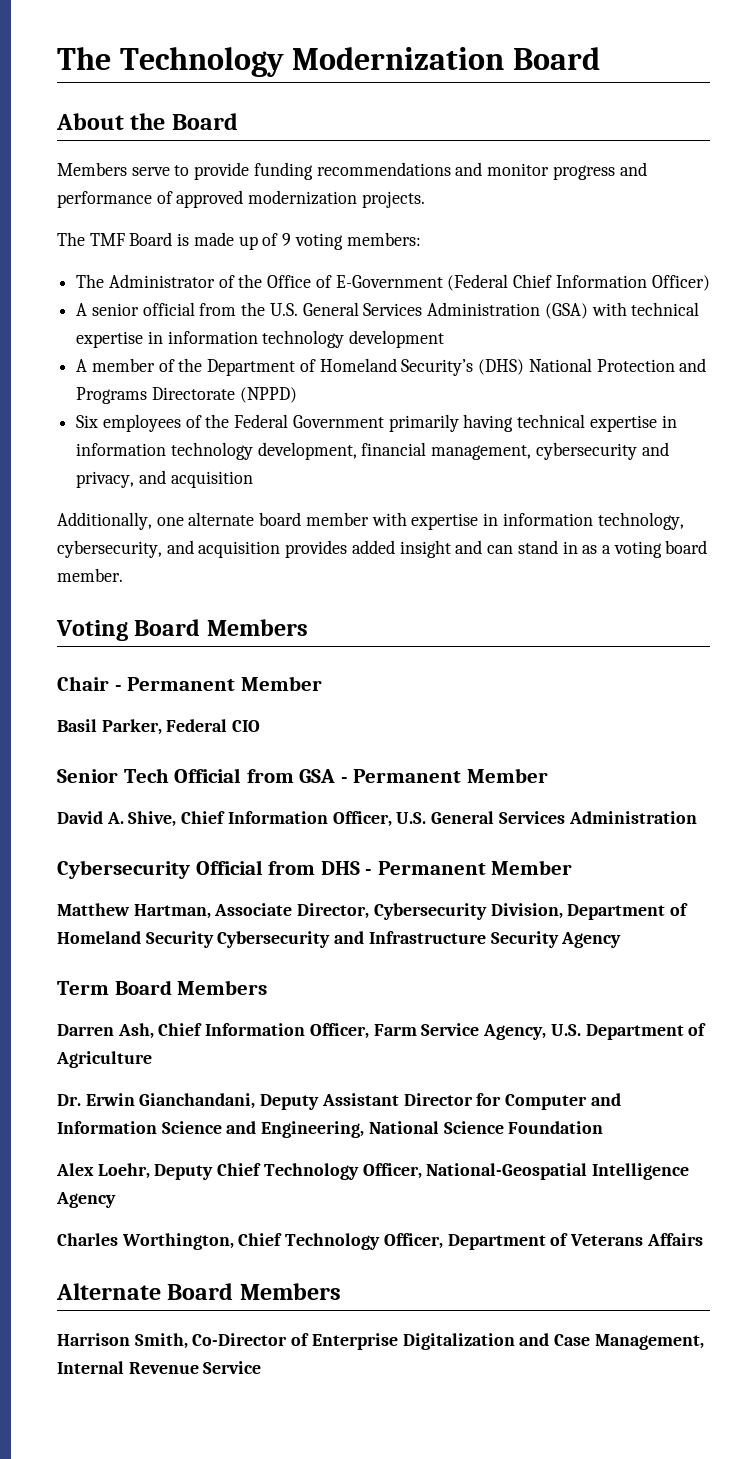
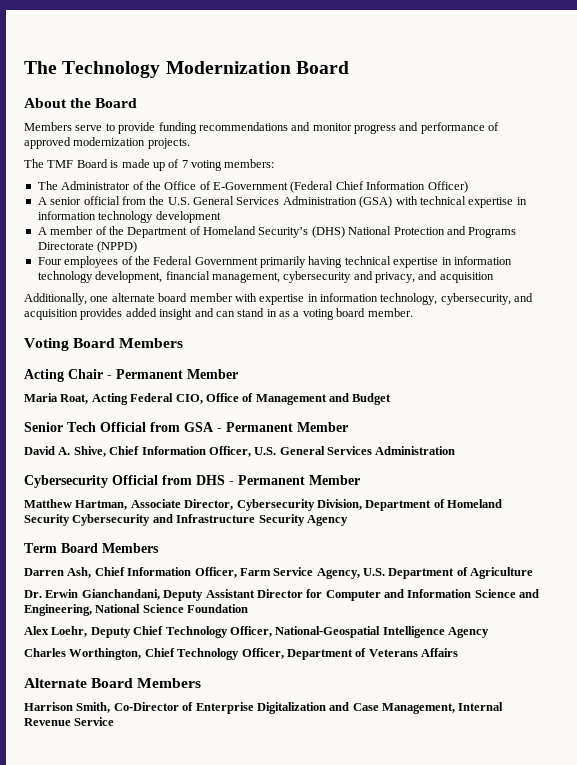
[282,233,292,246] 9 -> [181,160,188,168] 7
[76,415,99,428] Six -> [37,257,62,265] Four
(308, 627) none -> [24,369,64,382] Acting
[57,719,261,735] Basil Parker, Federal CIO -> [24,393,392,405] Maria Roat, Acting Federal CIO, Office of Management and Budget

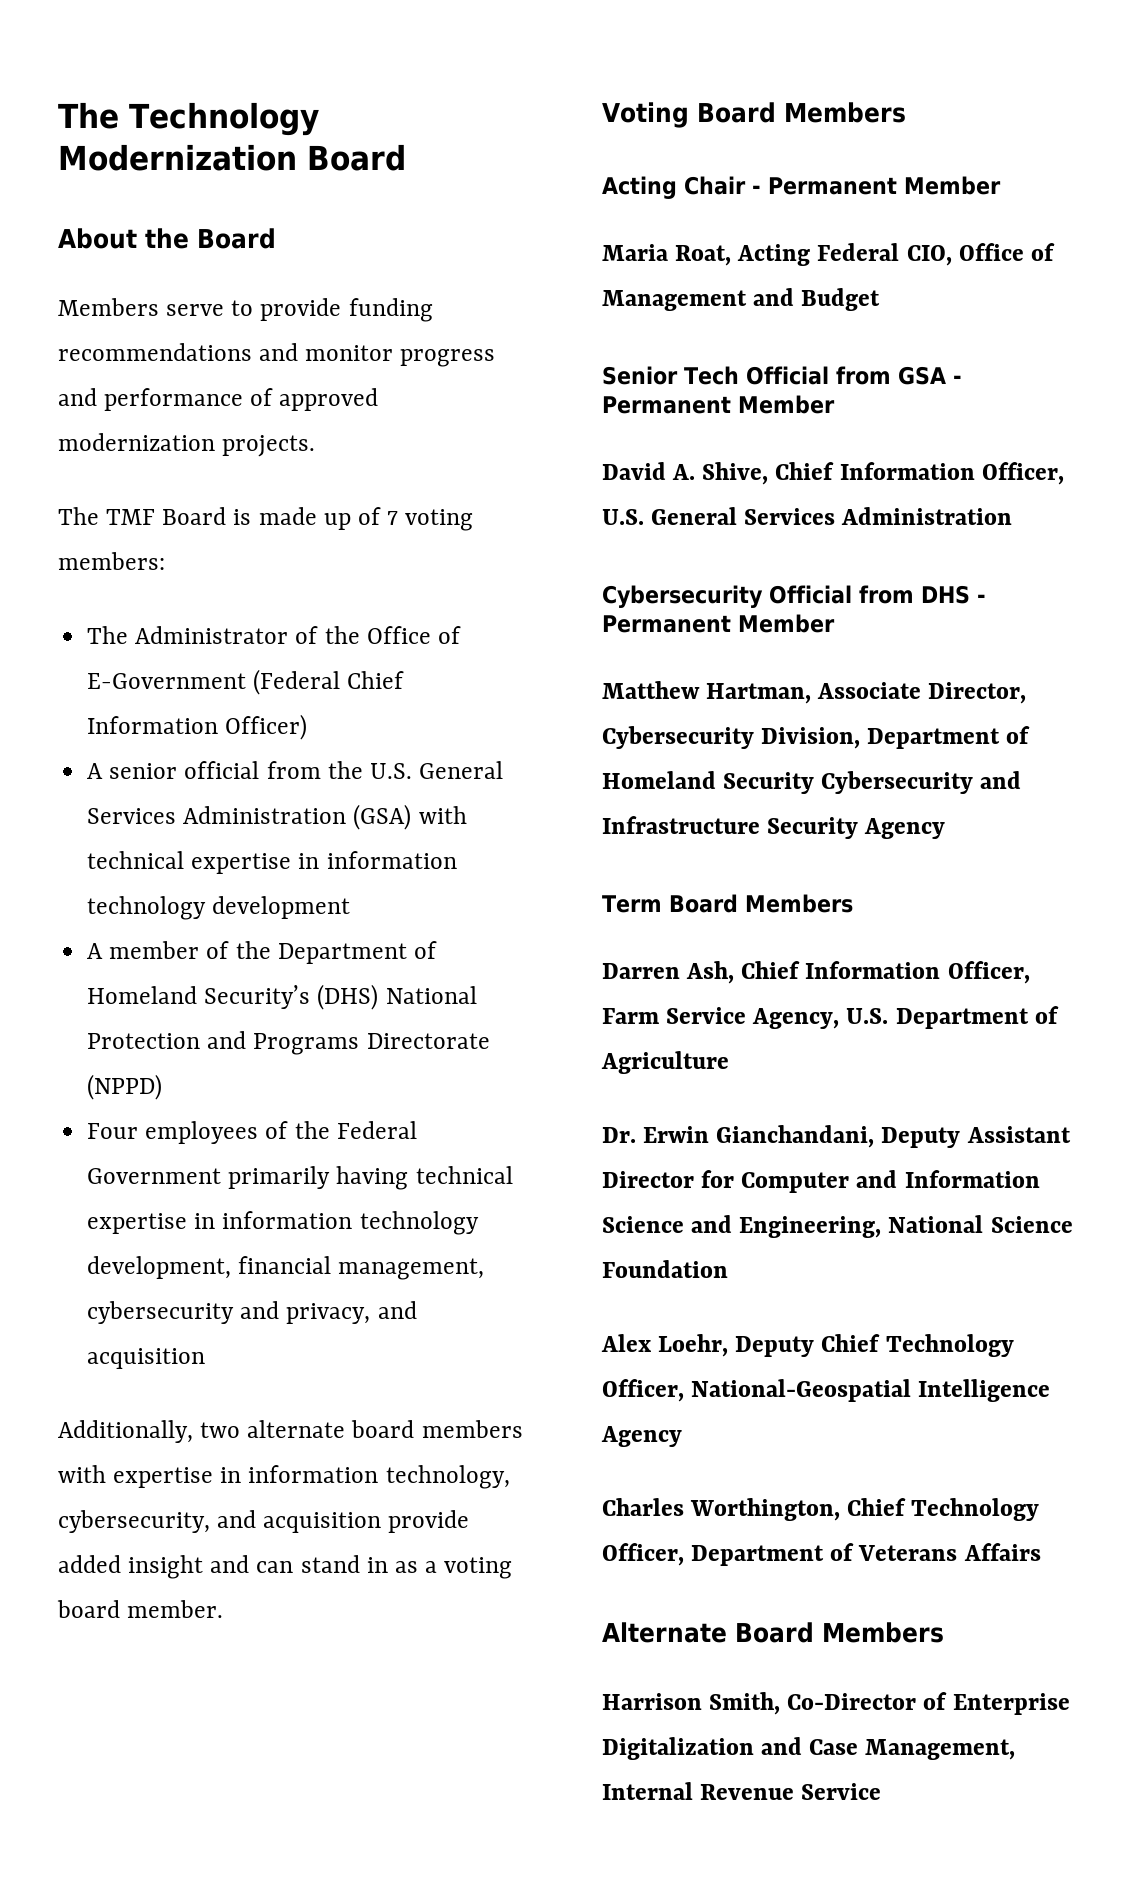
[90,296,109,302] one -> [200,1422,241,1438] two
[189,293,233,302] member -> [421,1420,523,1438] members
[80,308,123,320] provides -> [388,1510,470,1533] provide

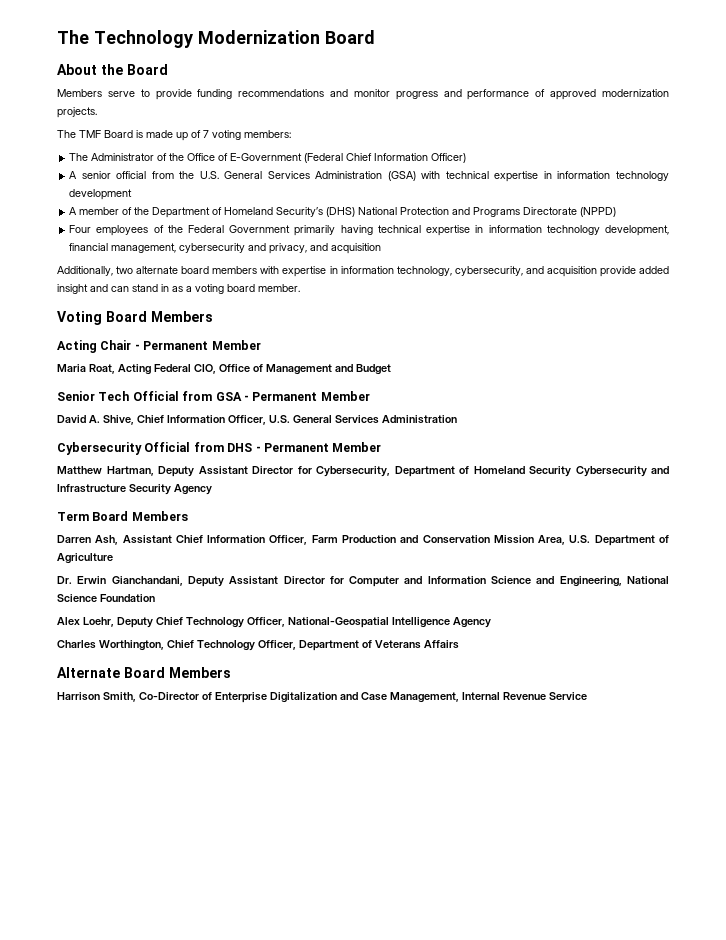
[817,682,1027,704] [602,726,861,749] Associate Director, Cybersecurity Division, -> [158,466,390,477] Deputy Assistant Director for Cybersecurity,
(735, 972) none -> [122,535,172,544] Assistant
[666,1007,840,1029] Service Agency, -> [341,535,566,545] Production and Conservation Mission Area,

